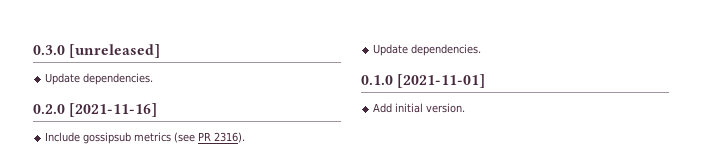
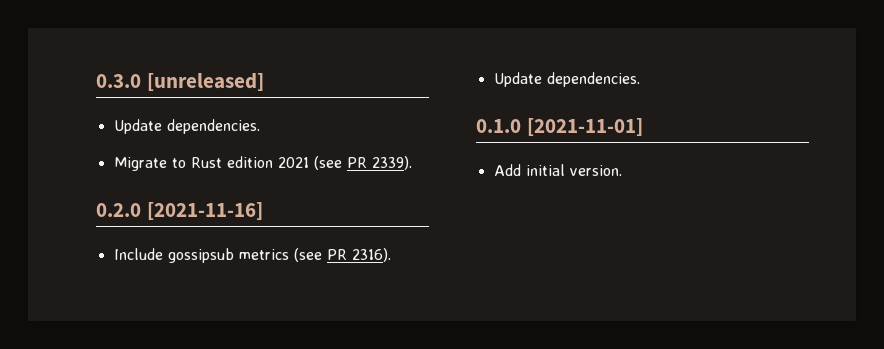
(154, 79) none -> [113,156,412,171] // Migrate to Rust edition 2021 (see PR 2339).

